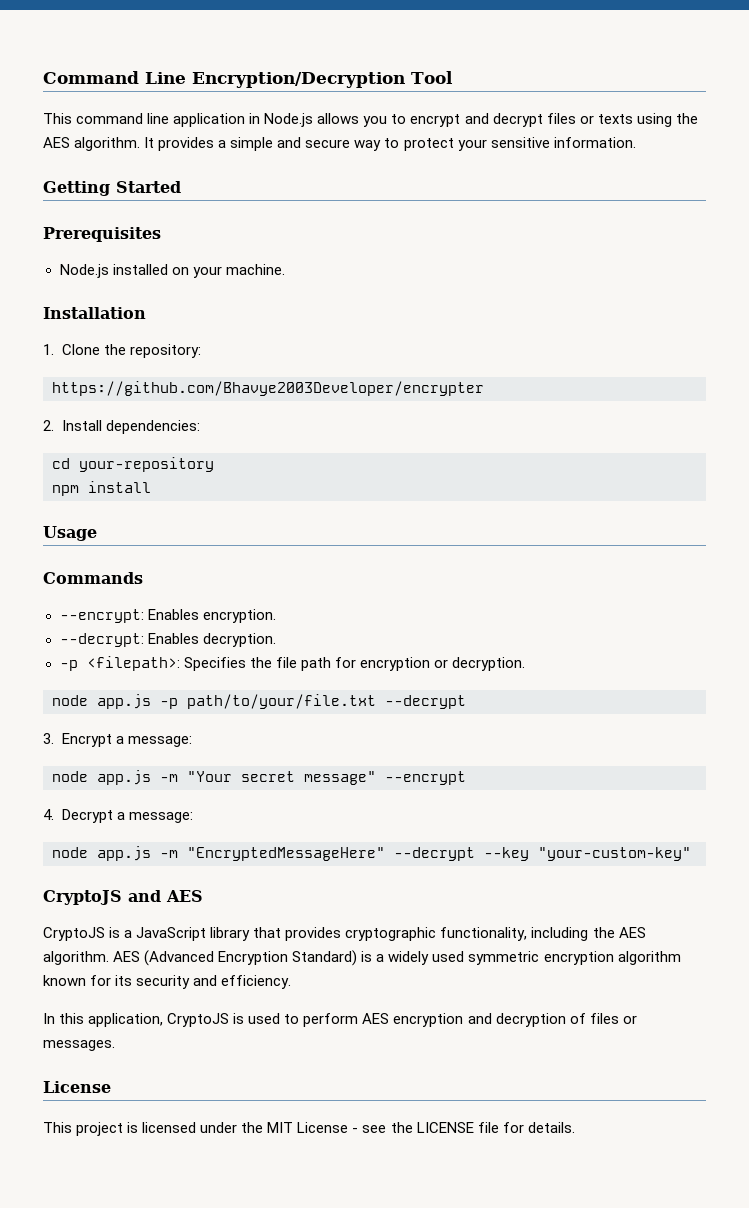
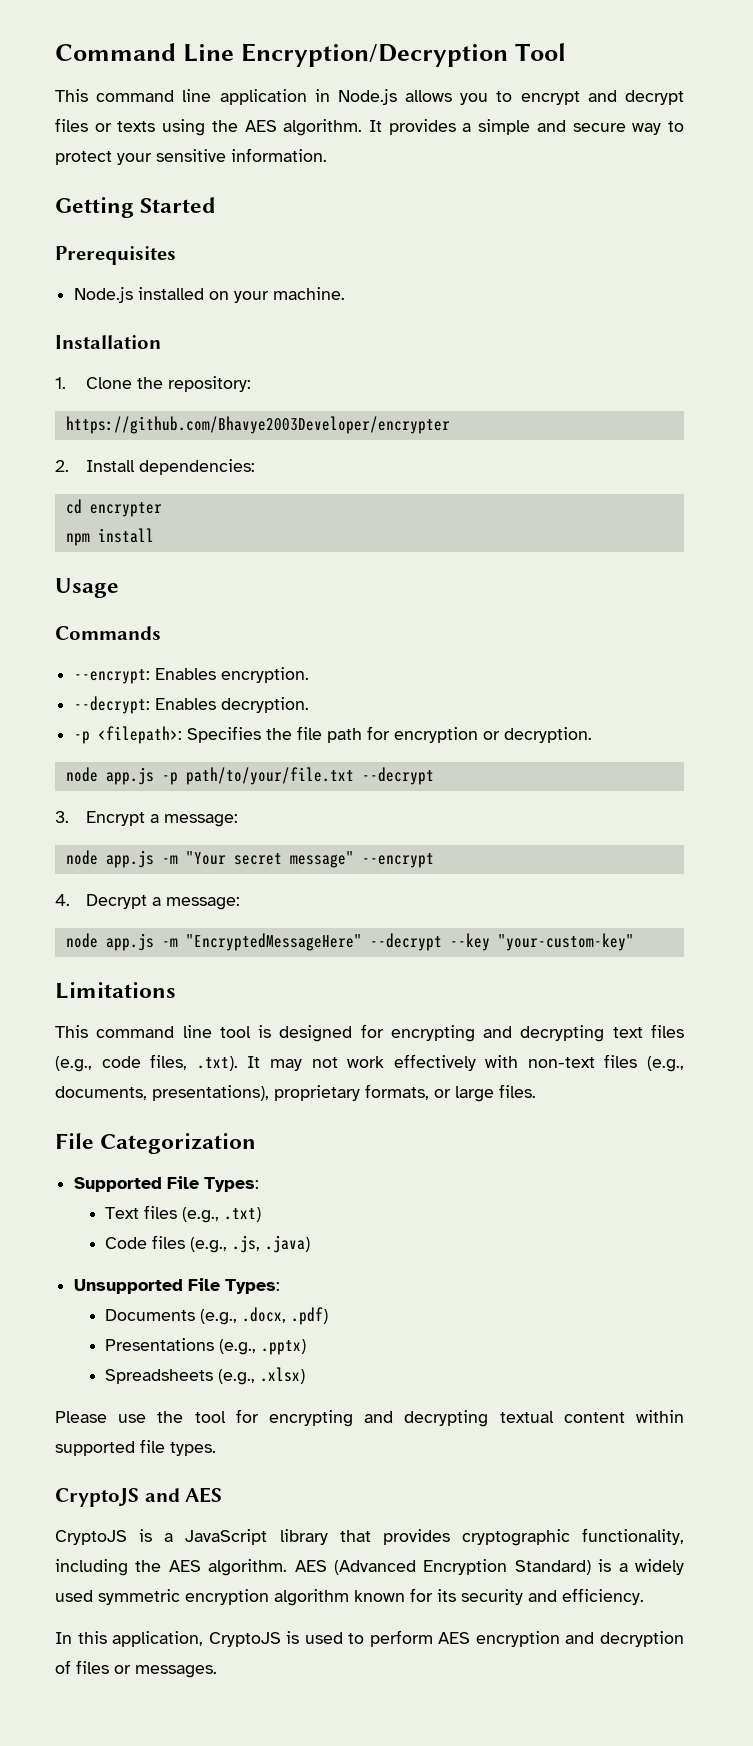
[79,457,214,472] your-repository -> [89,502,162,517] encrypter
(691, 854) none -> [55,982,176,999] [55,1024,684,1042] [55,1054,684,1072] [55,1084,536,1102] [55,1133,257,1154] [74,1176,260,1192] [105,1205,262,1223] [105,1235,311,1253] [74,1278,281,1294] [105,1307,329,1325] [105,1338,307,1355] [105,1367,306,1385] [55,1409,684,1427] [55,1439,216,1456] // Limitations // This command line tool is designed for encrypting and decrypting text files (e.g., code files, .txt). It may not work effectively with non-text files (e.g., documents, presentations), proprietary formats, or large files. // File Categorization // Supported File Types: // Text files (e.g., .txt) // Code files (e.g., .js, .java) // Unsupported File Types: // Documents (e.g., .docx, .pdf) // Presentations (e.g., .pptx) // Spreadsheets (e.g., .xlsx) // Please use the tool for encrypting and decrypting textual content within supported file types.
[43,1081,111,1093] [43,1122,575,1136] // License // This project is licensed under the MIT License - see the LICENSE file for details. -> (217, 1671) none

